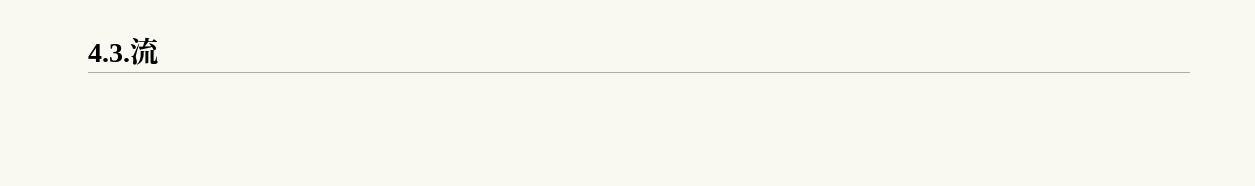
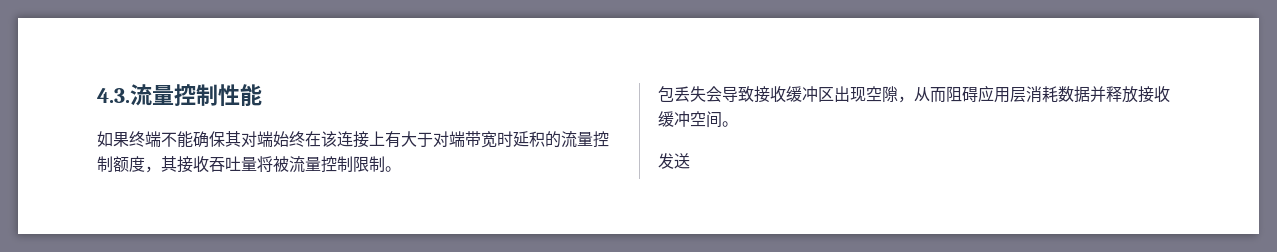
(159, 51) none -> [152,84,262,106] [97,131,609,148] [97,156,401,173] [658,85,1170,103] [658,111,738,128] [658,153,690,169] 量控制性能 // 如果终端不能确保其对端始终在该连接上有大于对端带宽时延积的流量控制额度，其接收吞吐量将被流量控制限制。 // 包丢失会导致接收缓冲区出现空隙，从而阻碍应用层消耗数据并释放接收缓冲空间。 // 发送

